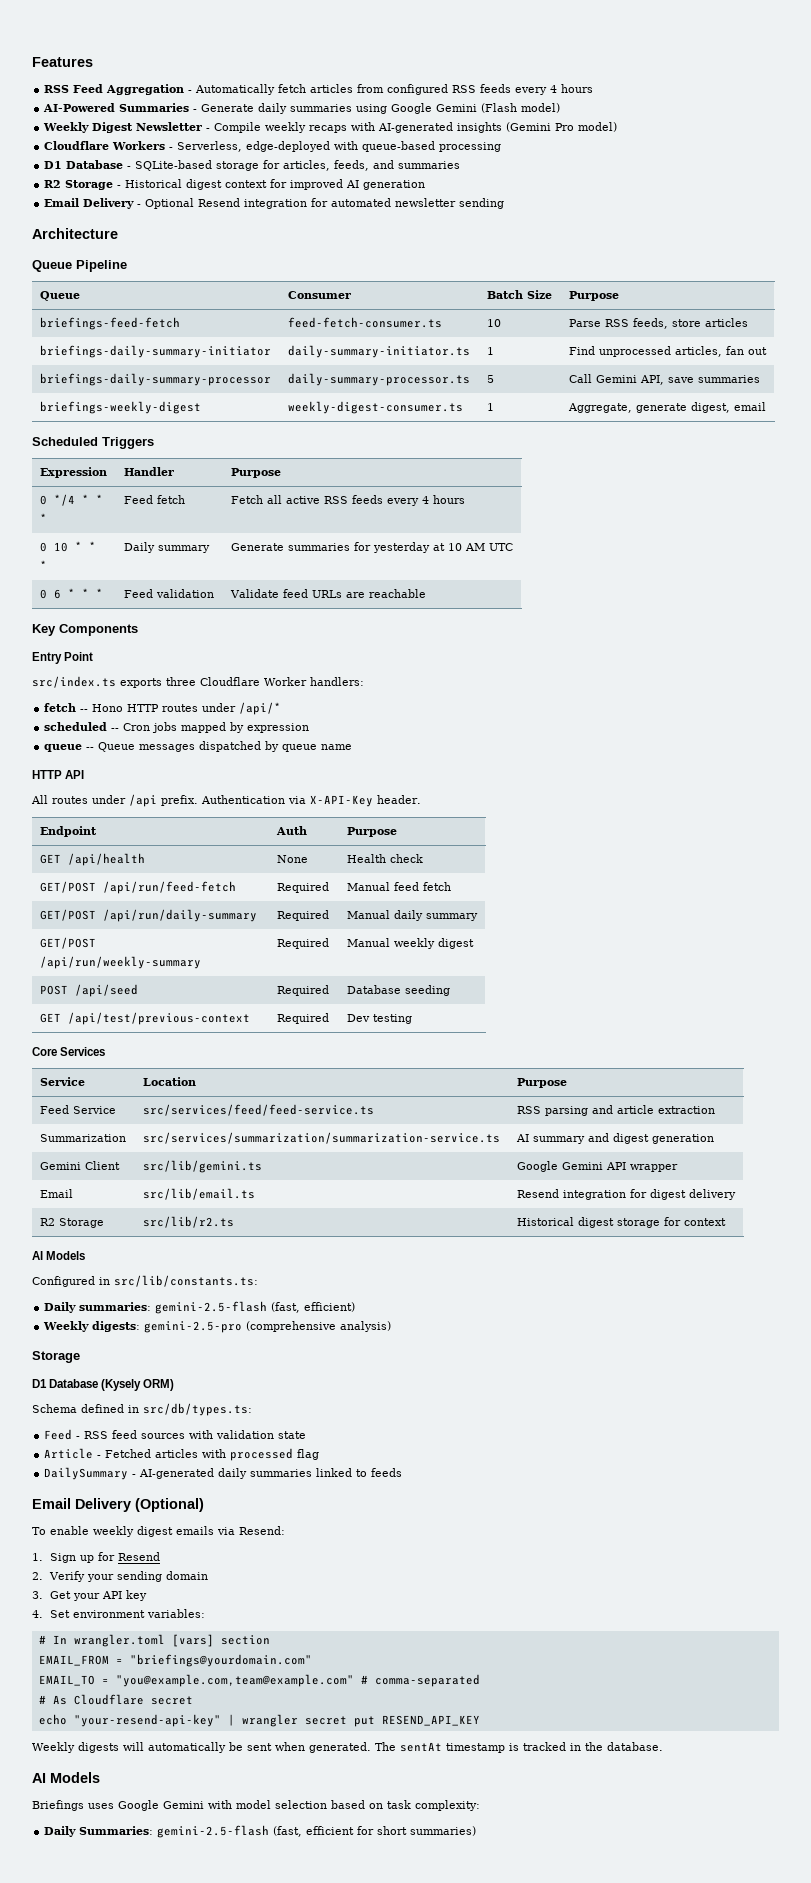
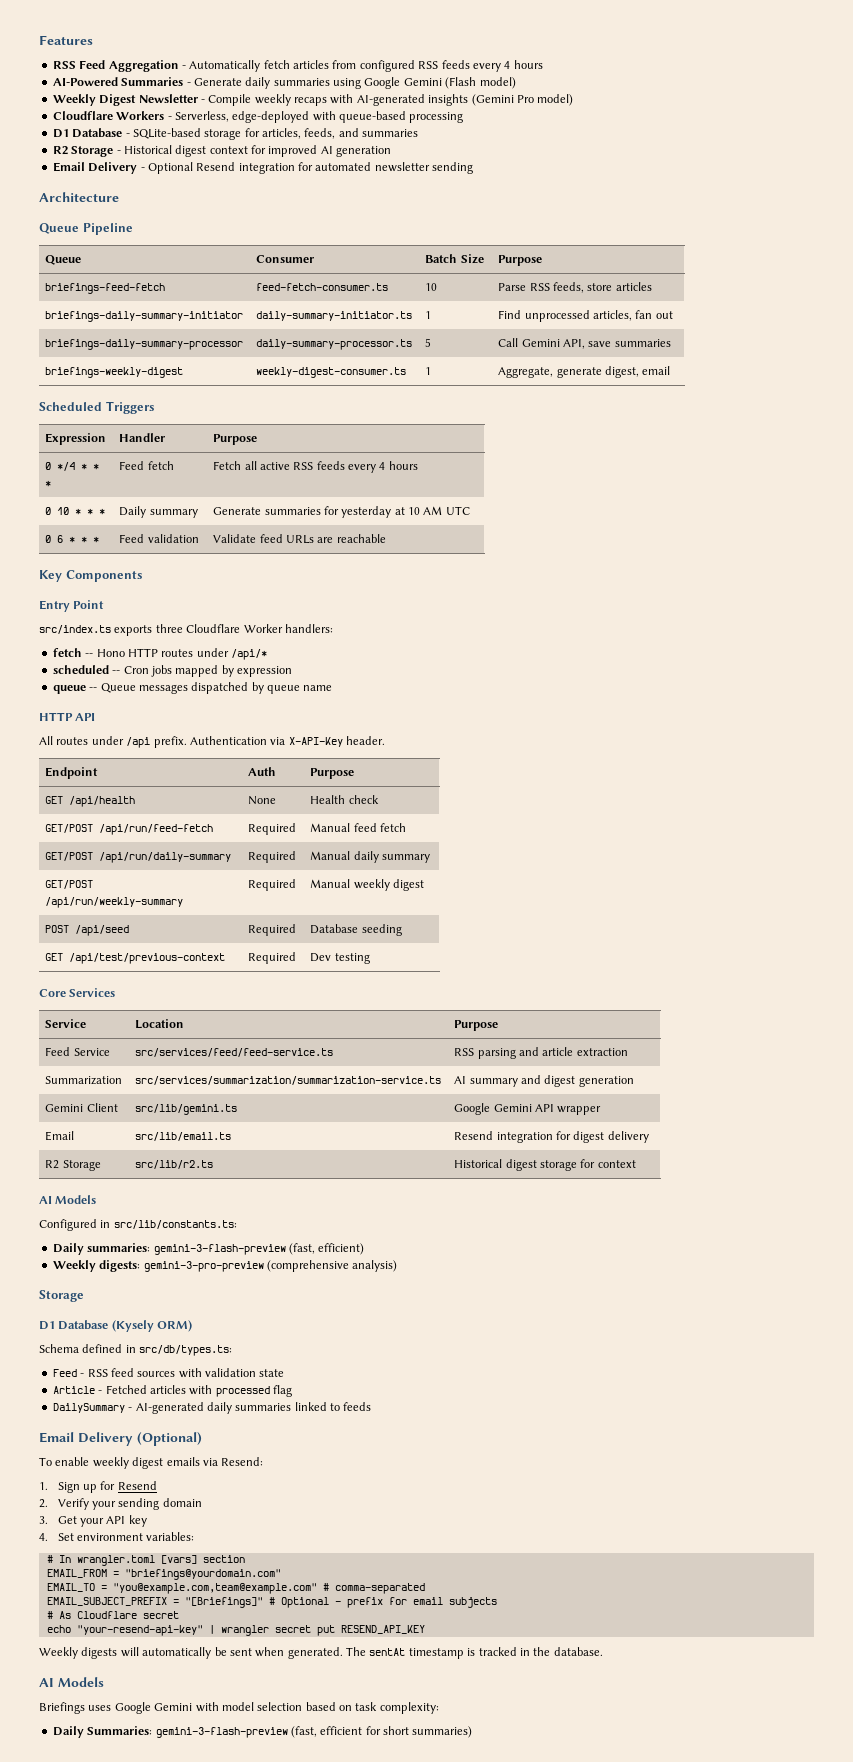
[155,1301,268,1314] gemini-2.5-flash -> [153,1244,286,1255] gemini-3-flash-preview
[144,1321,243,1333] gemini-2.5-pro -> [143,1261,264,1272] gemini-3-pro-preview
(480, 1680) none -> [46,1597,497,1608] // EMAIL_SUBJECT_PREFIX = "[Briefings]" # Optional - prefix for email subjects
[157,1825,270,1838] gemini-2.5-flash -> [155,1727,288,1738] gemini-3-flash-preview

